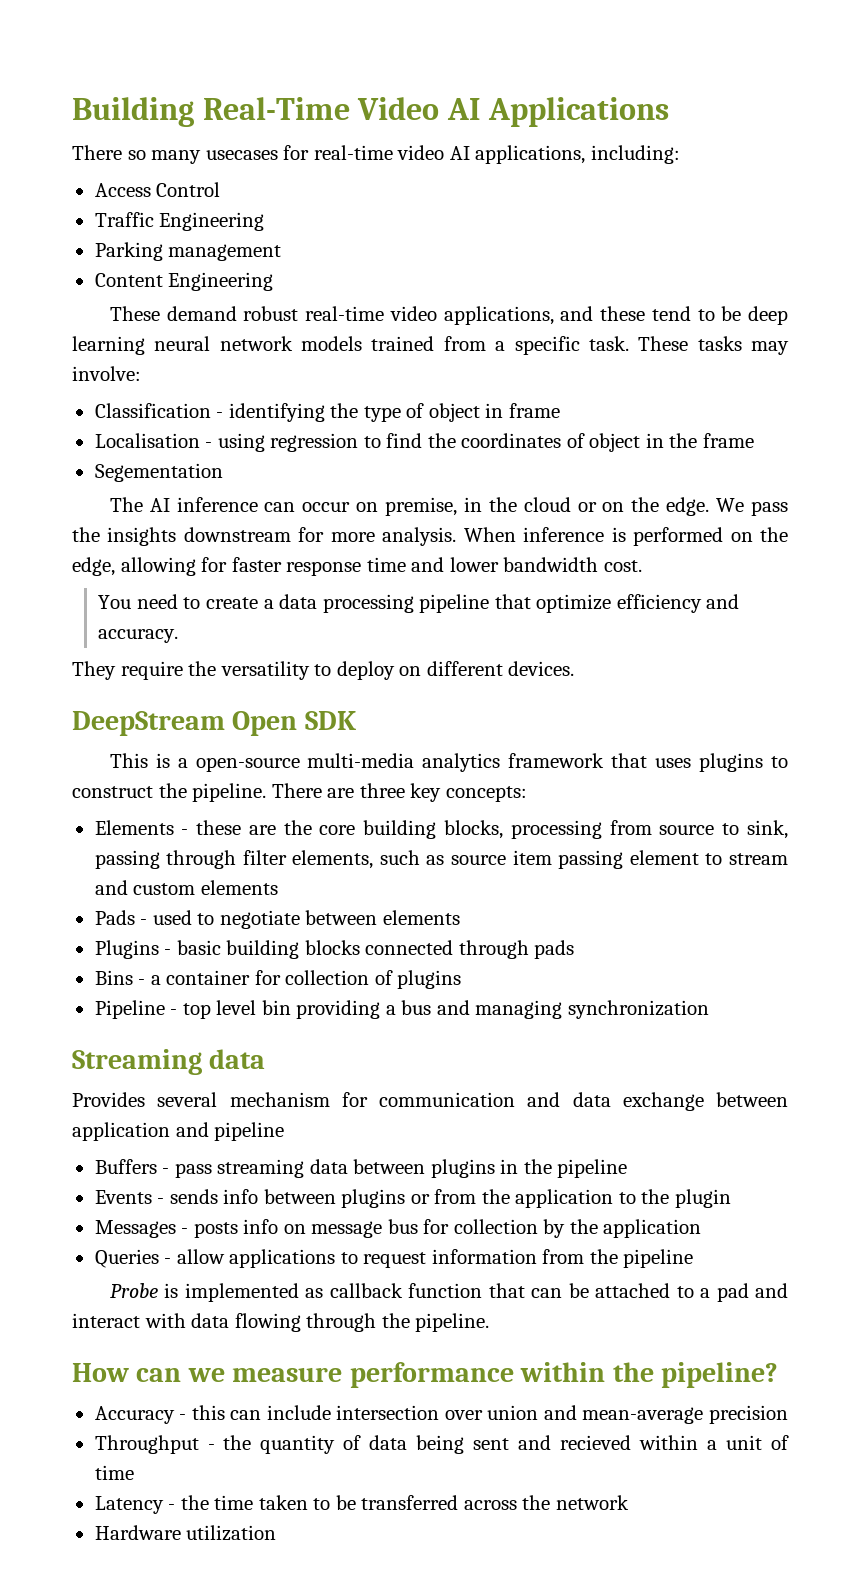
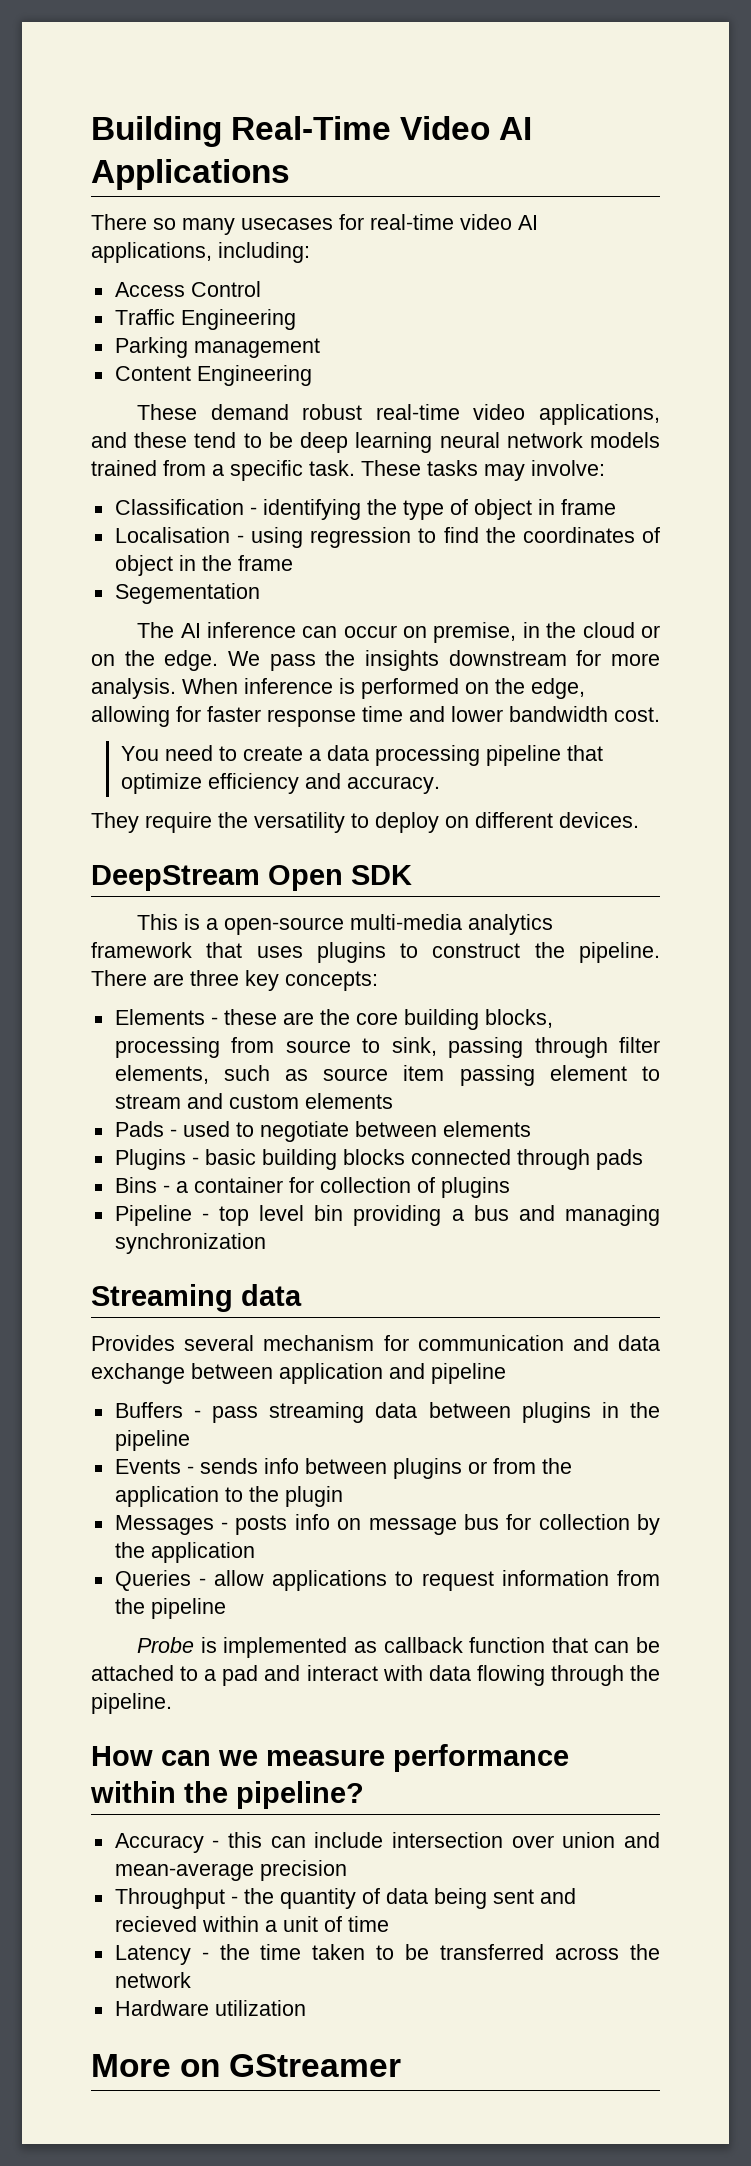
(277, 1533) none -> [91,2054,402,2077] // More on GStreamer

